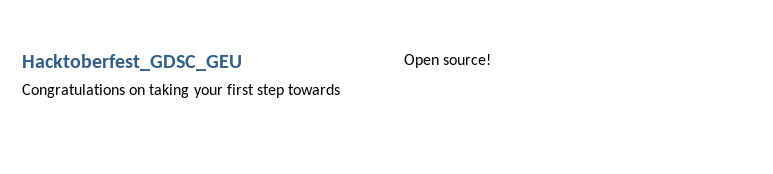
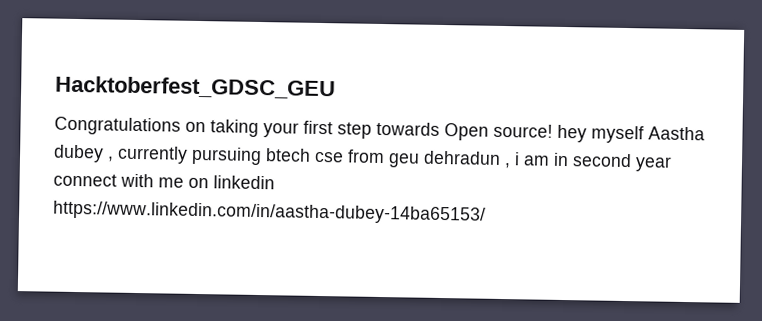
(492, 59) none -> [557,124,705,144] [53,144,672,172] [53,173,275,190] [53,200,486,225] hey myself Aastha dubey , currently pursuing btech cse from geu dehradun , i am in second year connect with me on linkedin https://www.linkedin.com/in/aastha-dubey-14ba65153/

